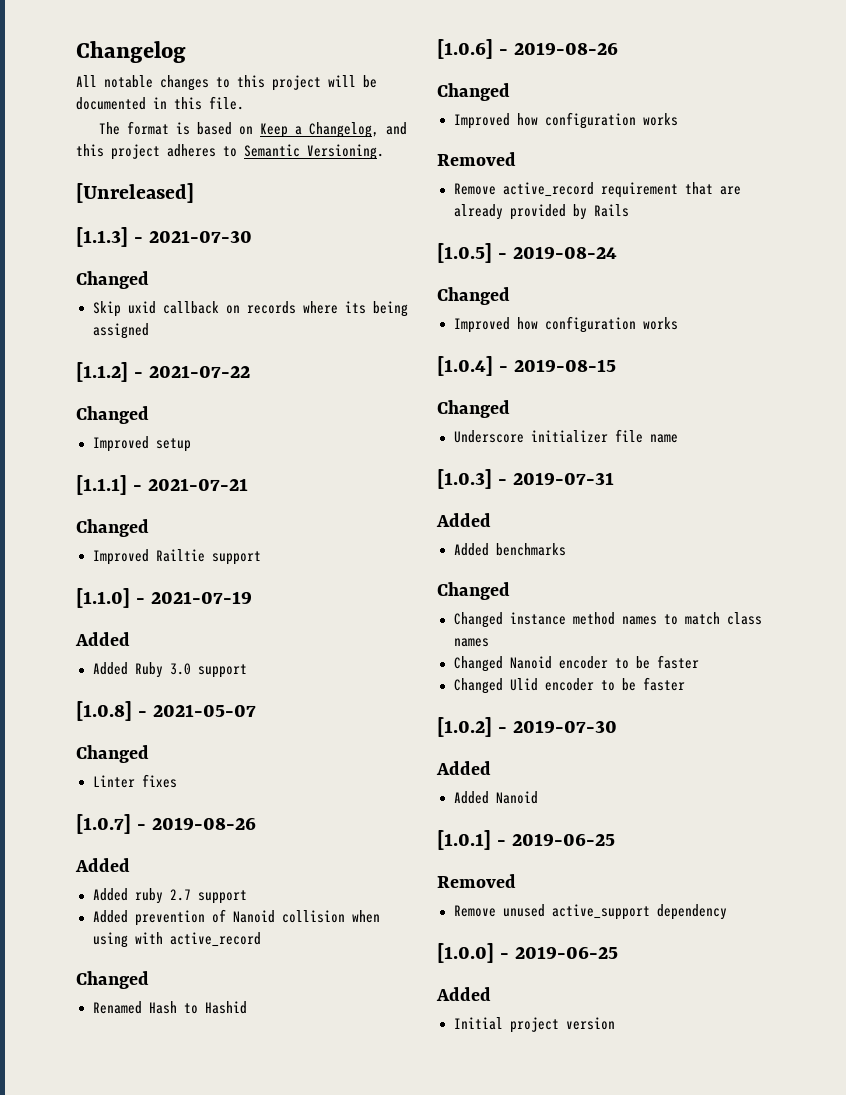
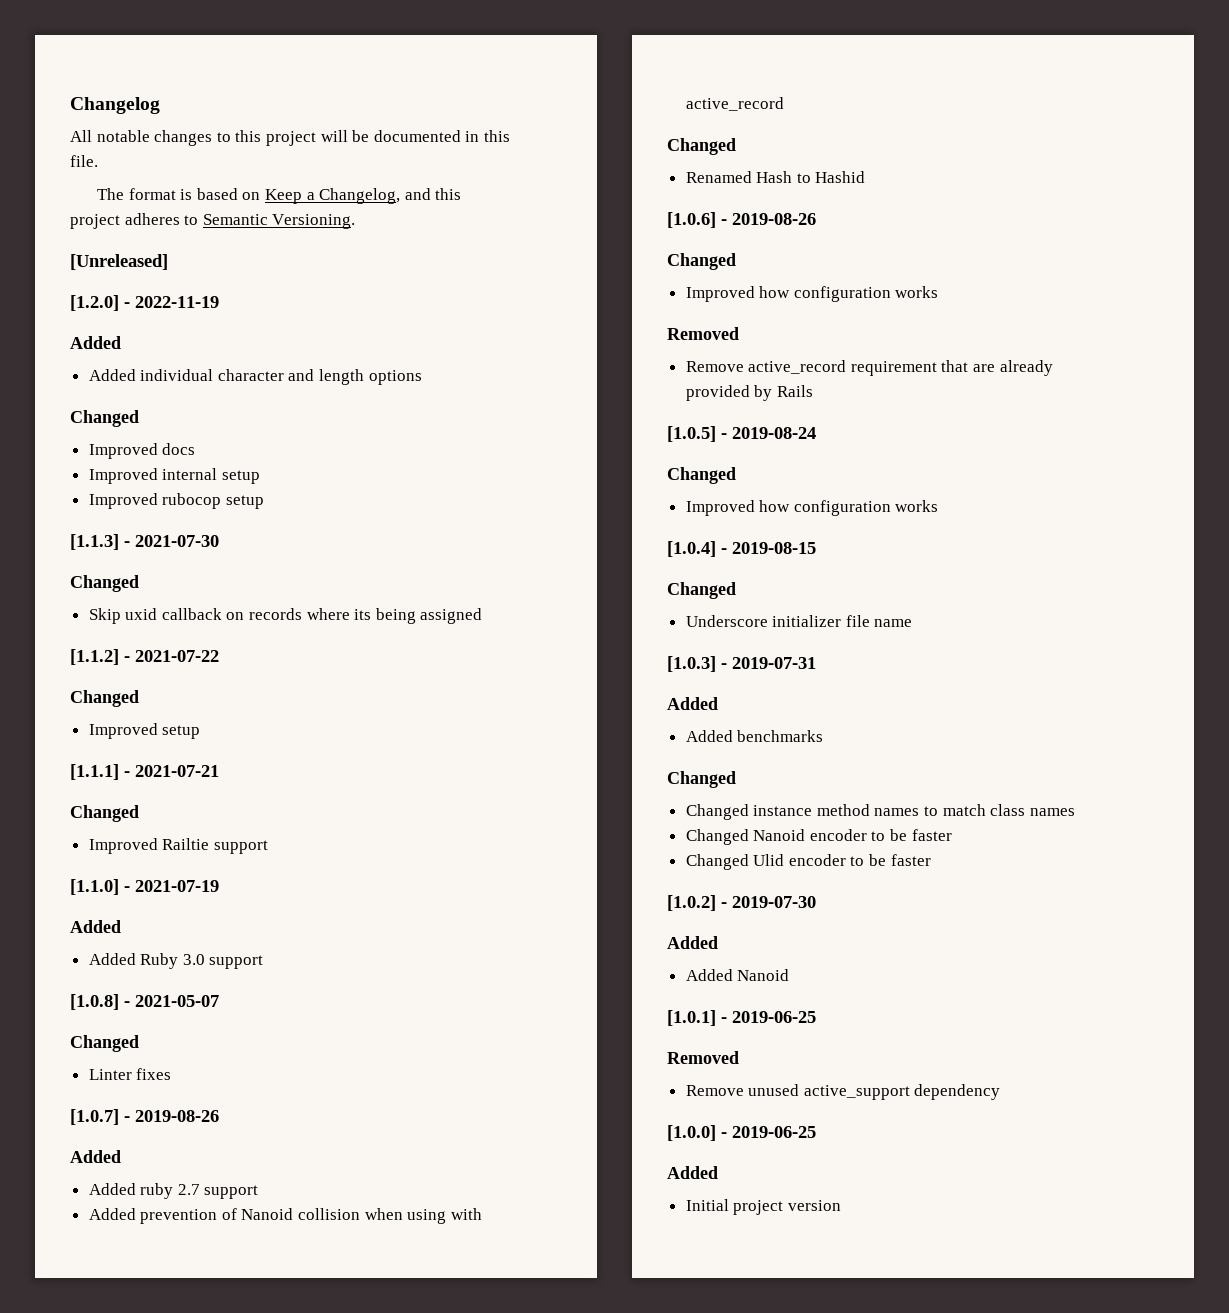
(194, 193) none -> [70,295,219,311] [70,336,121,349] [88,369,422,385] [70,410,139,427] [88,443,196,459] [88,468,260,484] [88,493,264,509] // [1.2.0] - 2022-11-19 // Added // Added individual character and length options // Changed // Improved docs // Improved internal setup // Improved rubocop setup

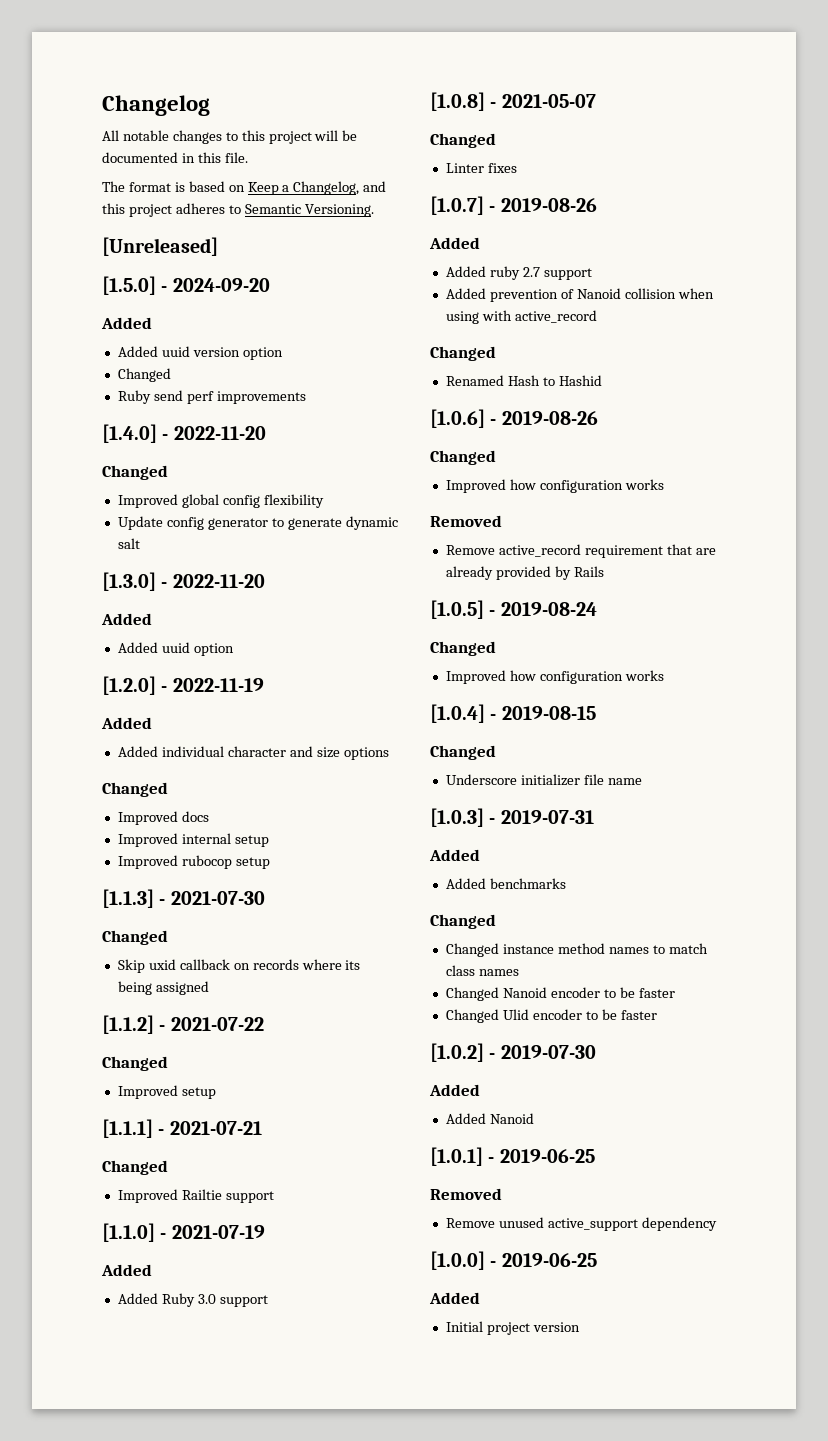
(168, 262) none -> [102,276,270,295] [101,317,152,329] [117,346,283,360] [117,368,171,382] [117,390,306,404] [102,424,266,443] [102,465,168,480] [117,494,324,508] [117,516,398,530] [117,538,140,549] [102,572,265,591] [101,613,152,625] [117,642,234,656] // [1.5.0] - 2024-09-20 // Added // Added uuid version option // Changed // Ruby send perf improvements // [1.4.0] - 2022-11-20 // Changed // Improved global config flexibility // Update config generator to generate dynamic salt // [1.3.0] - 2022-11-20 // Added // Added uuid option
[319,369,365,385] length -> [316,747,340,758] size

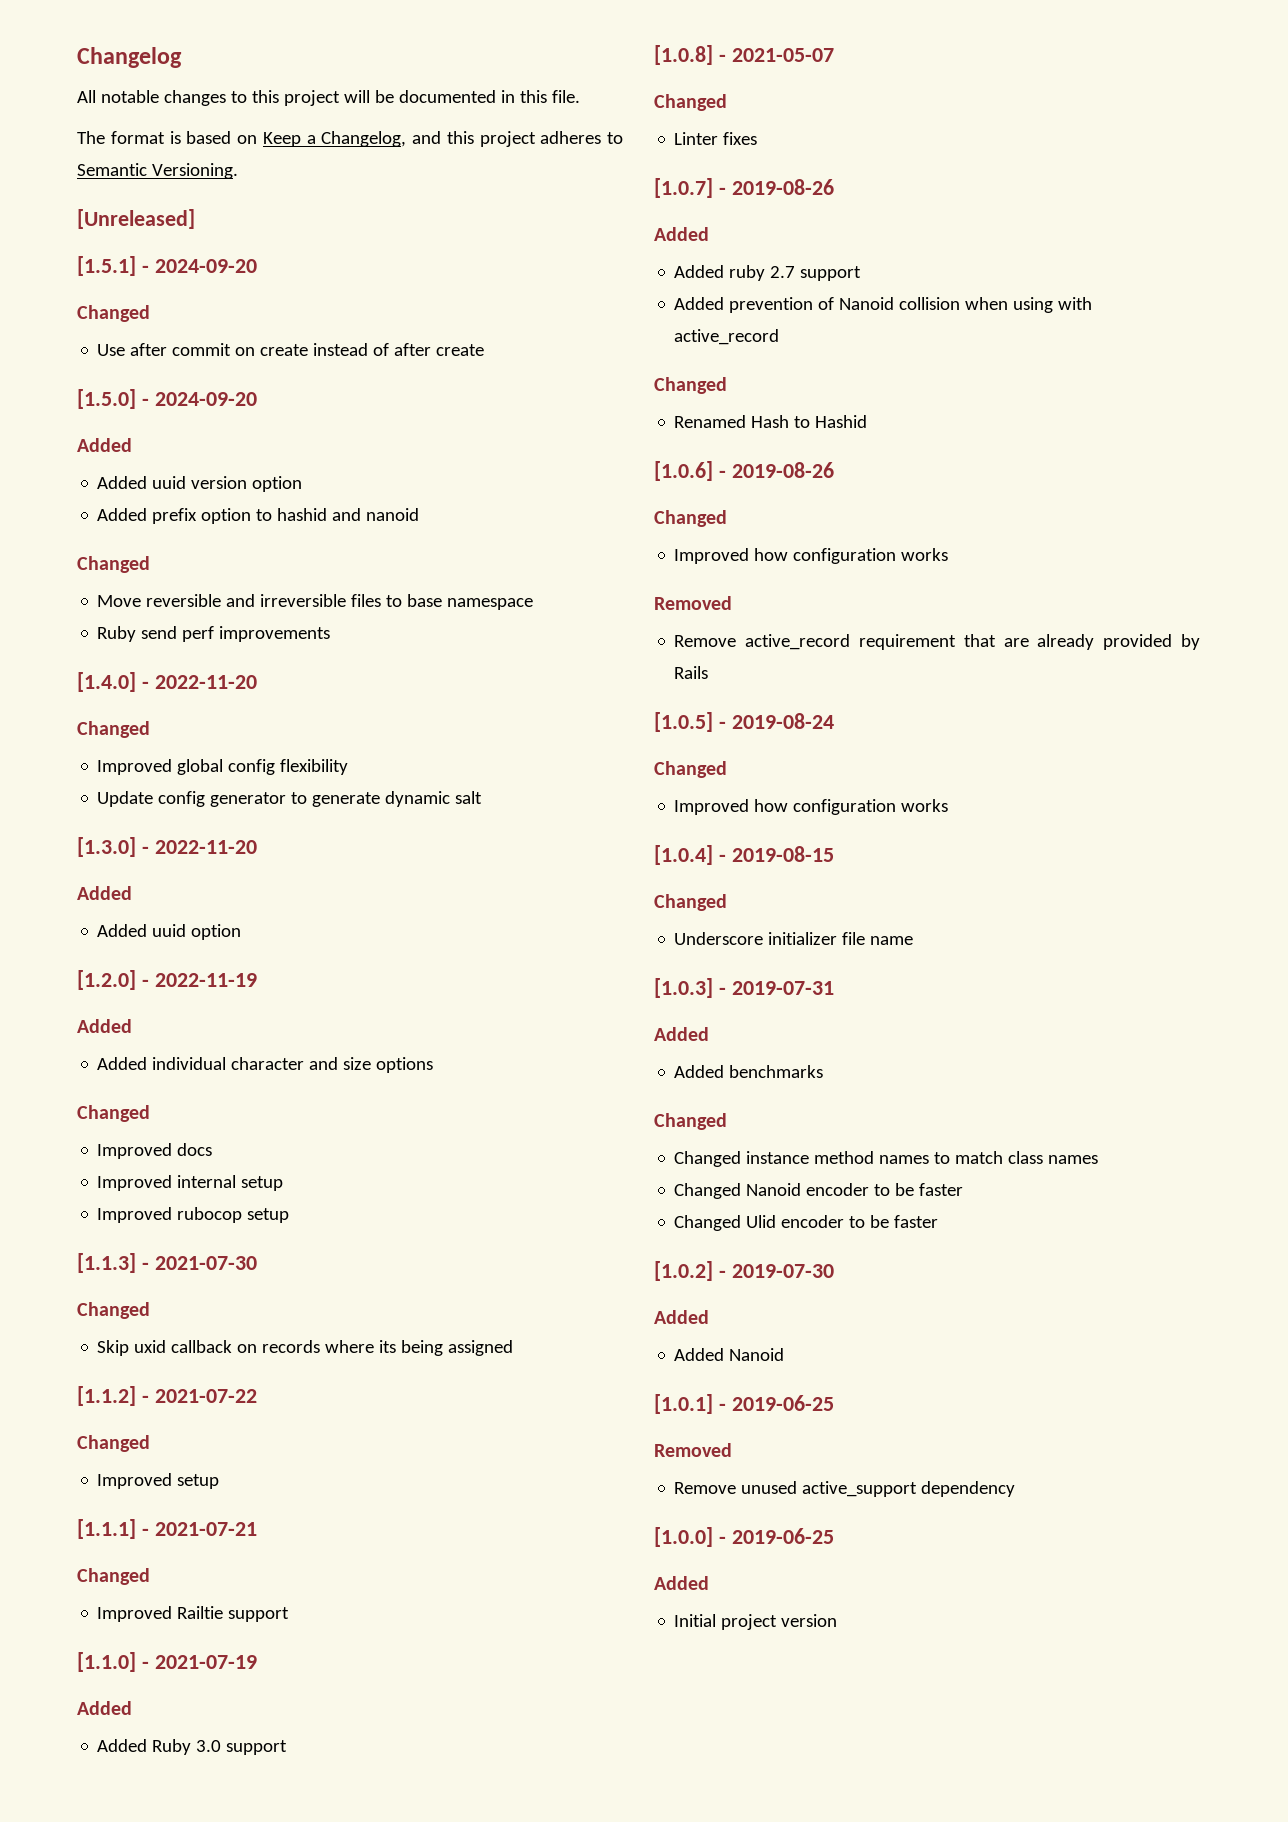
(218, 246) none -> [77,256,257,276] [77,305,150,322] [97,343,485,356] // [1.5.1] - 2024-09-20 // Changed // Use after commit on create instead of after create
[117,368,171,382] Changed -> [97,508,420,524] [77,556,150,573] [97,594,534,610] Added prefix option to hashid and nanoid // Changed // Move reversible and irreversible files to base namespace

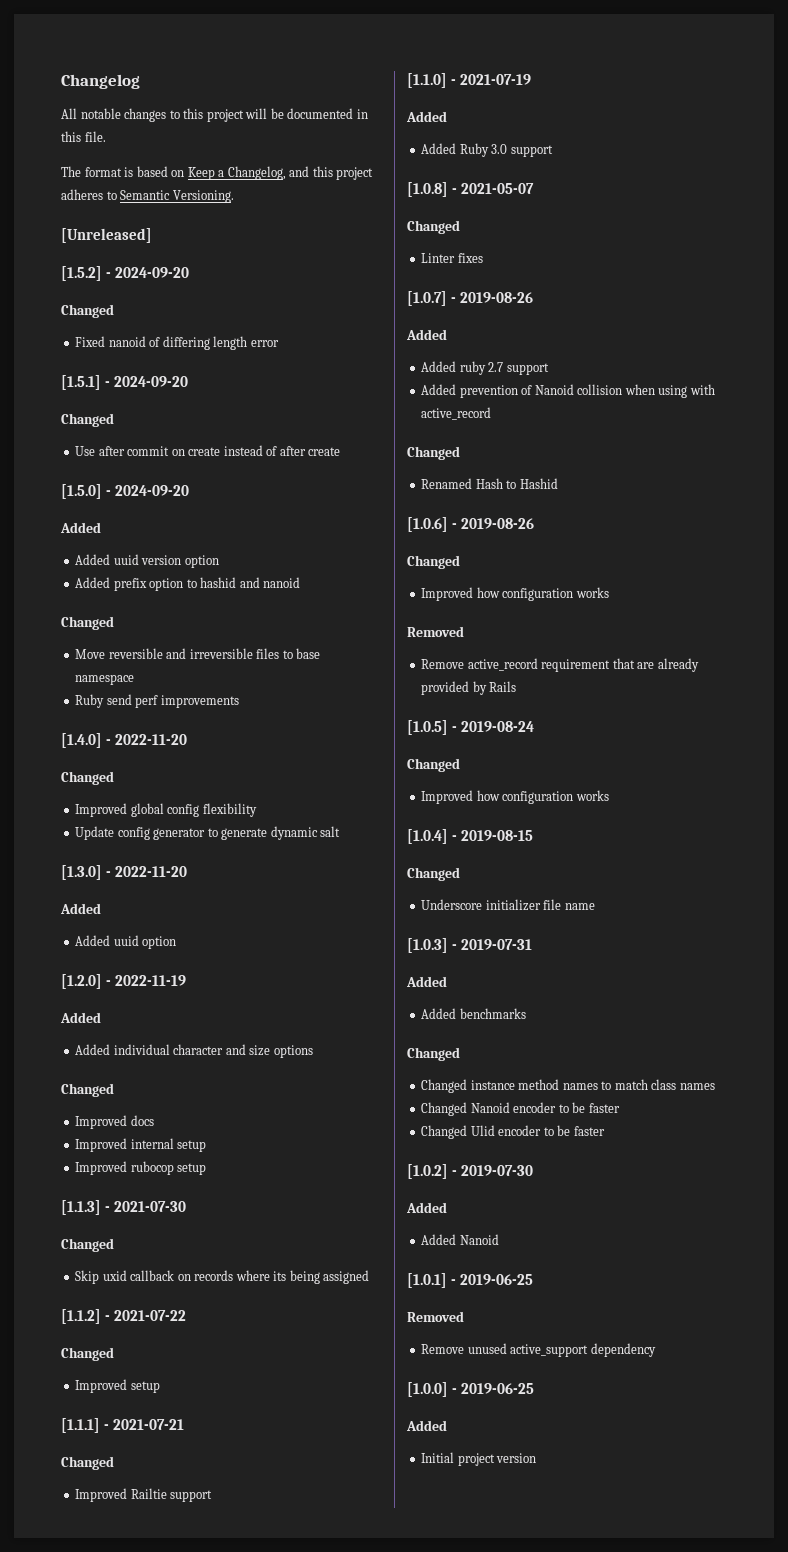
(195, 219) none -> [61,266,190,281] [61,304,114,318] [75,336,279,350] // [1.5.2] - 2024-09-20 // Changed // Fixed nanoid of differing length error

